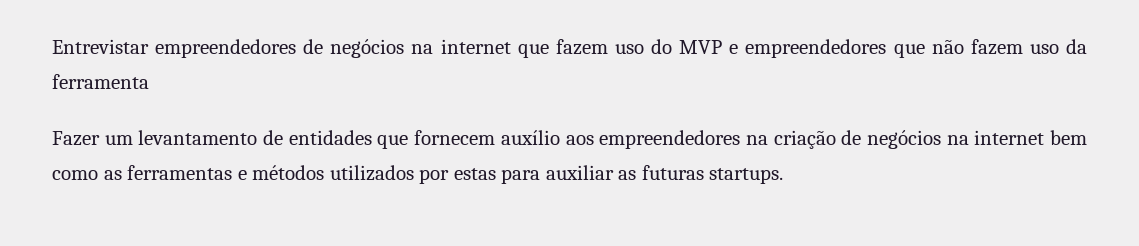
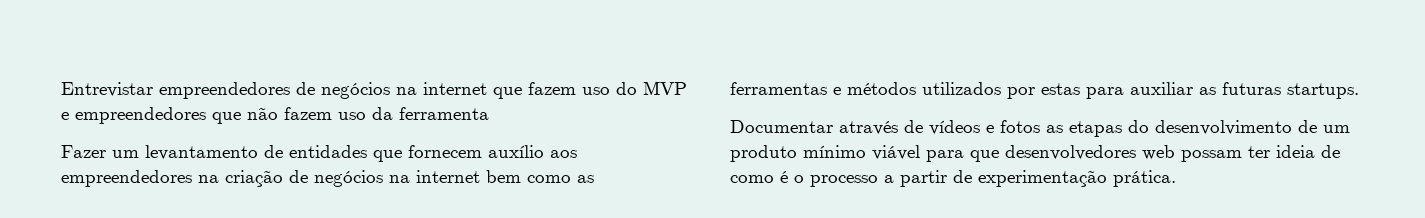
(784, 176) none -> [730,120,1350,137] [730,145,1340,162] [730,170,1176,187] // Documentar através de vídeos e fotos as etapas do desenvolvimento de um produto mínimo viável para que desenvolvedores web possam ter ideia de como é o processo a partir de experimentação prática.

